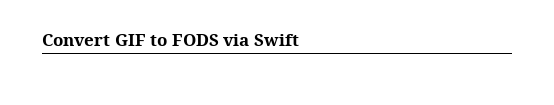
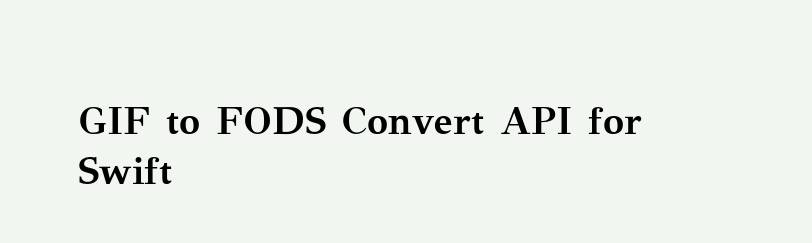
[42,34,110,46] Convert -> (78, 120) none
[223,34,250,46] via -> [342,106,642,135] Convert API for

